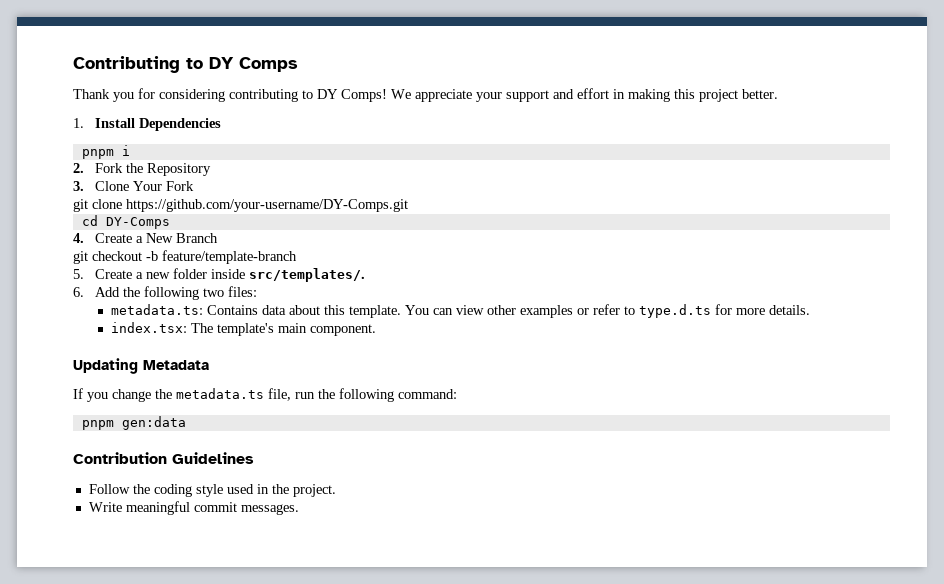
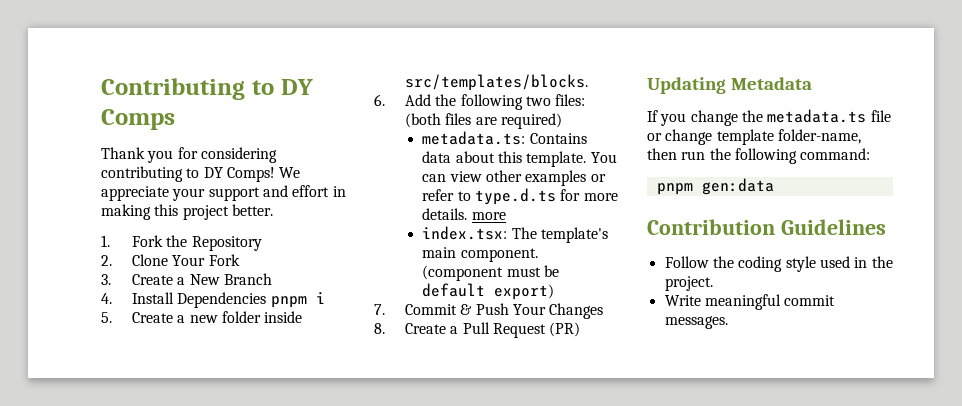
[94,118,221,131] [81,145,130,159] [73,163,84,173] Install Dependencies // pnpm i // 2. -> (110, 241) none
[73,181,84,191] 3. -> [101,255,112,266] 2.
[73,199,408,212] [81,215,170,229] [73,233,84,243] git clone https://github.com/your-username/DY-Comps.git // cd DY-Comps // 4. -> [101,274,111,285] 3.
[73,250,297,264] git checkout -b feature/template-branch -> [101,292,325,308] 4. Install Dependencies pnpm i
[248,268,365,282] src/templates/. -> [404,74,588,91] src/templates/blocks.
(257, 291) none -> [404,113,562,129] (both files are required)
(810, 310) none -> [471,212,506,220] more
(376, 330) none -> [422,265,560,281] [422,283,555,300] [374,303,604,319] [374,322,581,338] (component must be default export) // 7. Commit & Push Your Changes // 8. Create a Pull Request (PR)
[268,388,291,401] file, -> [870,110,891,122] [647,129,861,145] [647,148,677,160] file or change template folder-name, then

